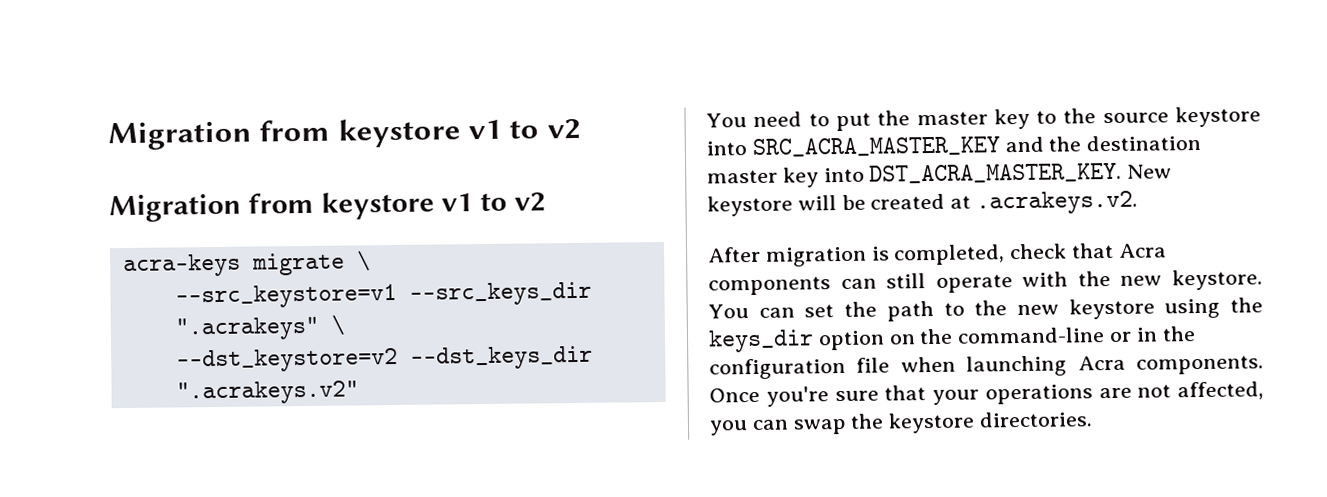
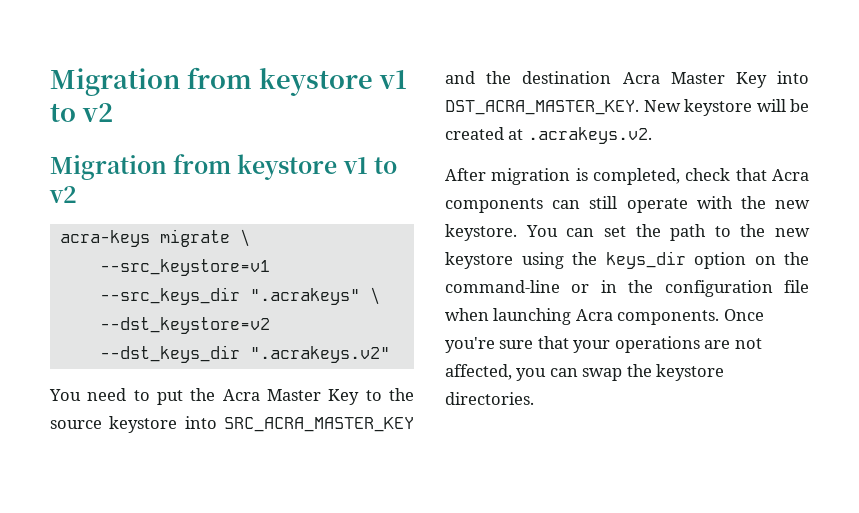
[916,108,1030,130] master key -> [222,389,360,405] Acra Master Key
[707,167,819,188] master key -> [622,72,767,88] Acra Master Key

